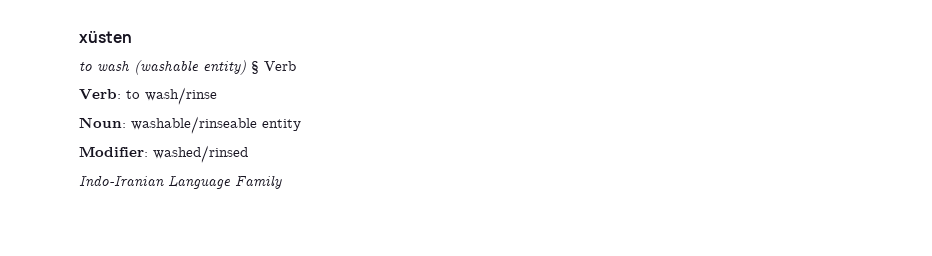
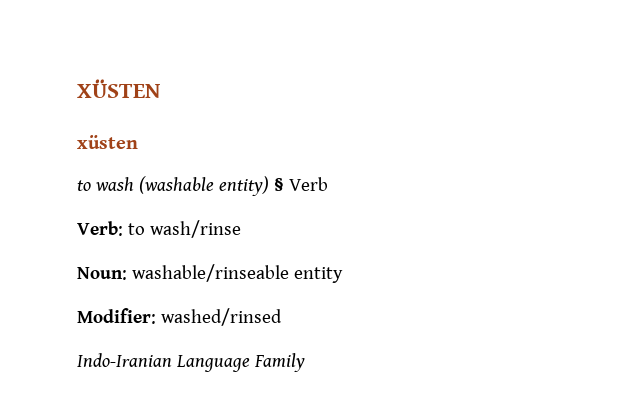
(79, 37) none -> [77,79,160,98] XÜSTEN //

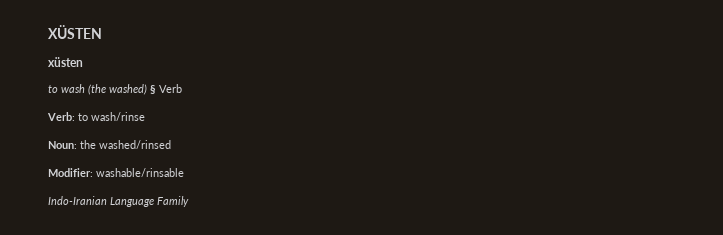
[138,176,269,196] (washable entity) -> [88,84,147,95] (the washed)
[131,264,343,283] washable/rinseable entity -> [80,140,171,149] the washed/rinsed
[160,308,282,326] washed/rinsed -> [96,168,184,177] washable/rinsable

